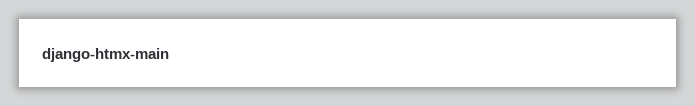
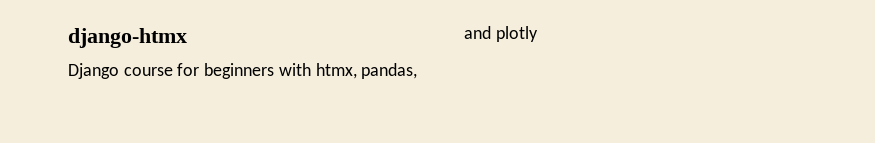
[42,48,169,62] django-htmx-main -> [68,28,187,48] [68,63,418,79] [464,26,538,42] django-htmx // Django course for beginners with htmx, pandas, and plotly

